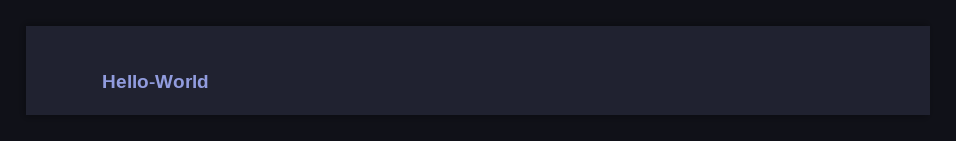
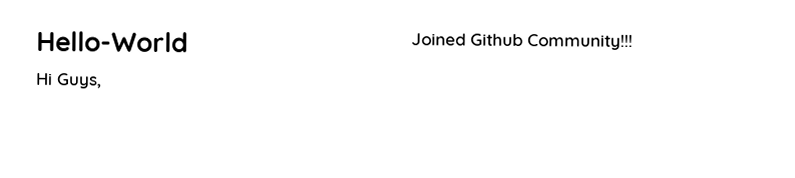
(209, 81) none -> [36,72,102,89] [411,33,633,50] // Hi Guys, // Joined Github Community!!!

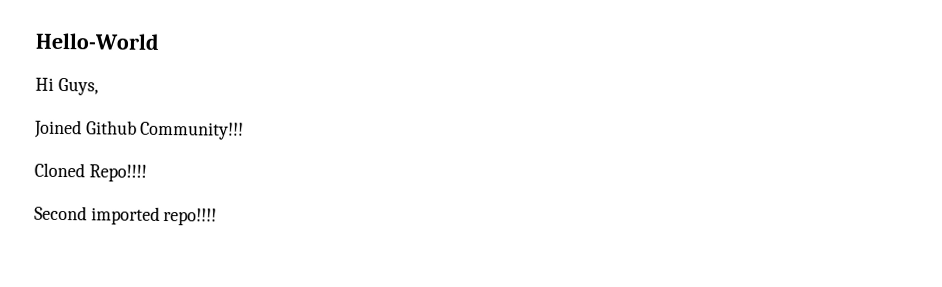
(633, 42) none -> [34,162,147,182] [34,205,218,226] // Cloned Repo!!!! // Second imported repo!!!!

